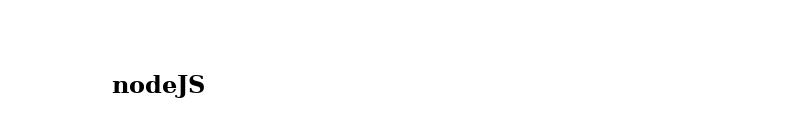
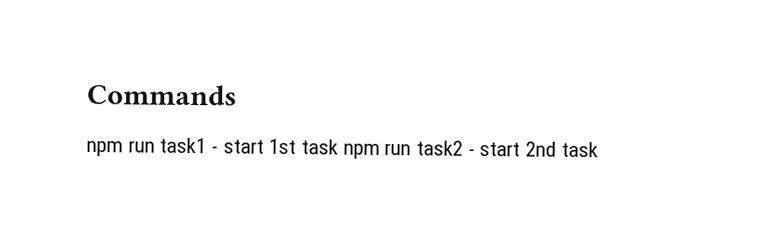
[112,75,205,98] nodeJS -> [87,83,237,106] [86,137,598,159] Commands // npm run task1 - start 1st task npm run task2 - start 2nd task

